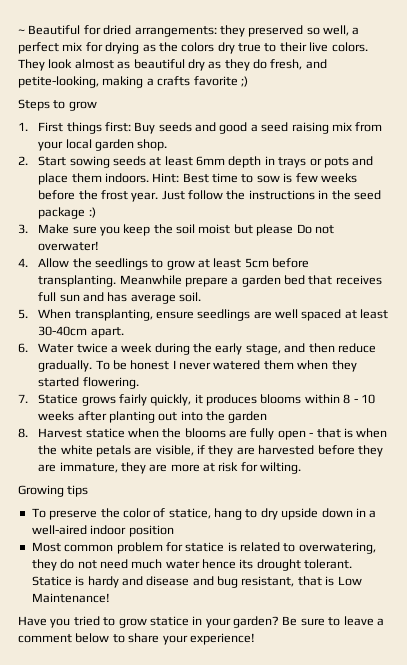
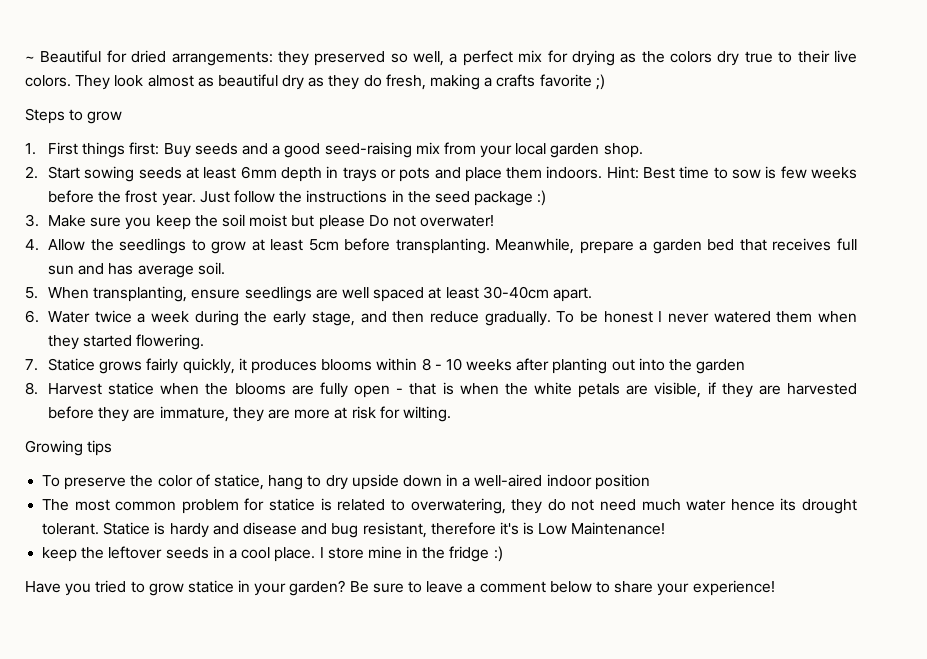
[305,59,327,69] [18,76,99,88] and petite-looking, -> (426, 82) none
[219,122,329,134] good a seed raising -> [272,142,412,158] a good seed-raising
[119,275,182,285] Meanwhile -> [495,238,575,254] Meanwhile,
[31,542,61,552] Most -> [42,499,110,511] The most
[297,576,322,586] that -> [430,522,519,535] therefore it's
(110, 598) none -> [42,546,503,562] // keep the leftover seeds in a cool place. I store mine in the fridge :)

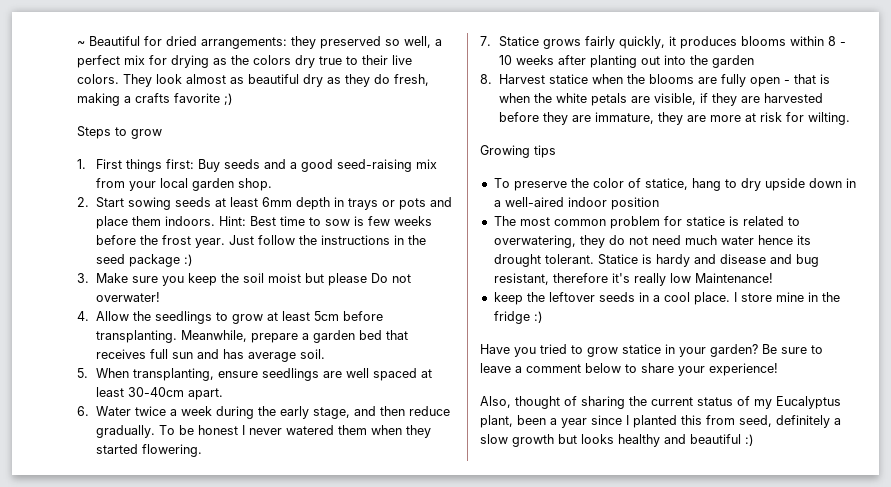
[523,522,568,535] is Low -> [633,273,691,286] really low
(775, 588) none -> [480,396,841,409] [480,415,841,428] [480,434,754,447] // Also, thought of sharing the current status of my Eucalyptus plant, been a year since I planted this from seed, definitely a slow growth but looks healthy and beautiful :)

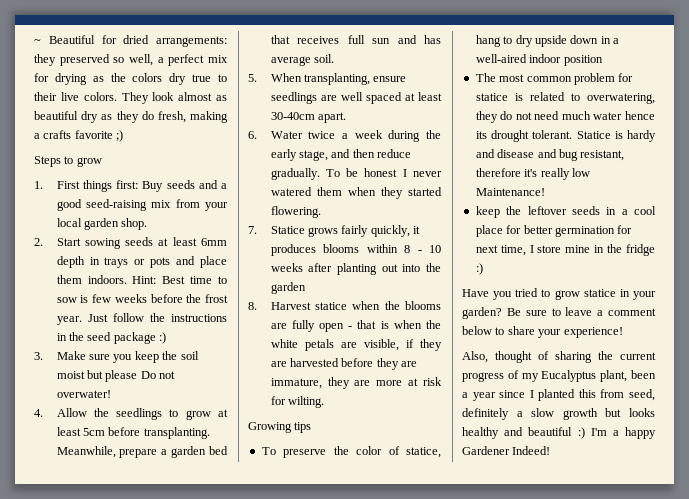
[693,292,730,305] place. -> [475,225,633,237] [475,245,526,256] place for better germination for next time,
[697,397,733,406] status -> [462,372,504,382] progress
(754, 440) none -> [590,427,656,439] [462,446,551,455] I'm a happy Gardener Indeed!

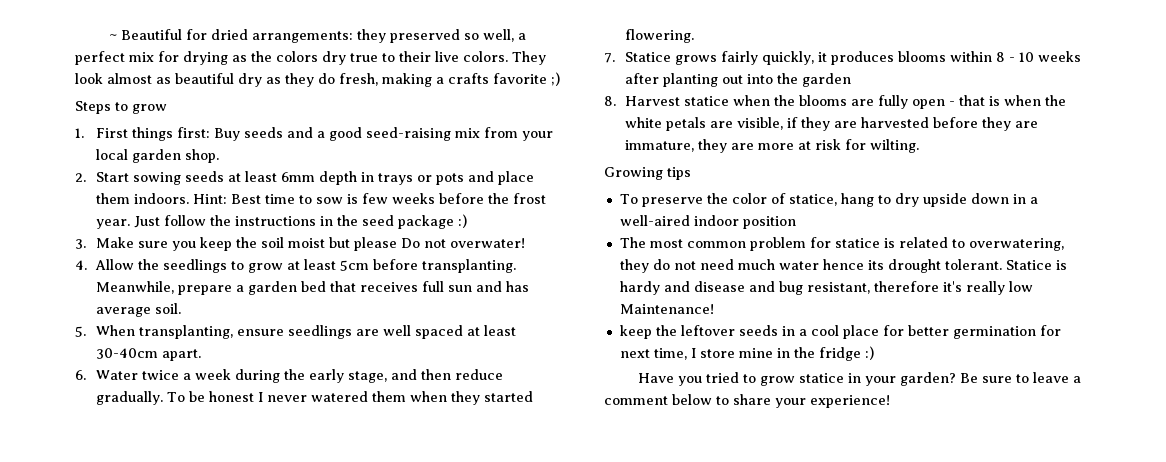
[462,351,656,363] [462,370,656,382] [462,389,655,401] [462,408,655,420] [462,427,656,439] [462,446,551,455] // Also, thought of sharing the current progress of my Eucalyptus plant, been a year since I planted this from seed, definitely a slow growth but looks healthy and beautiful :) I'm a happy Gardener Indeed! -> (890, 401) none

